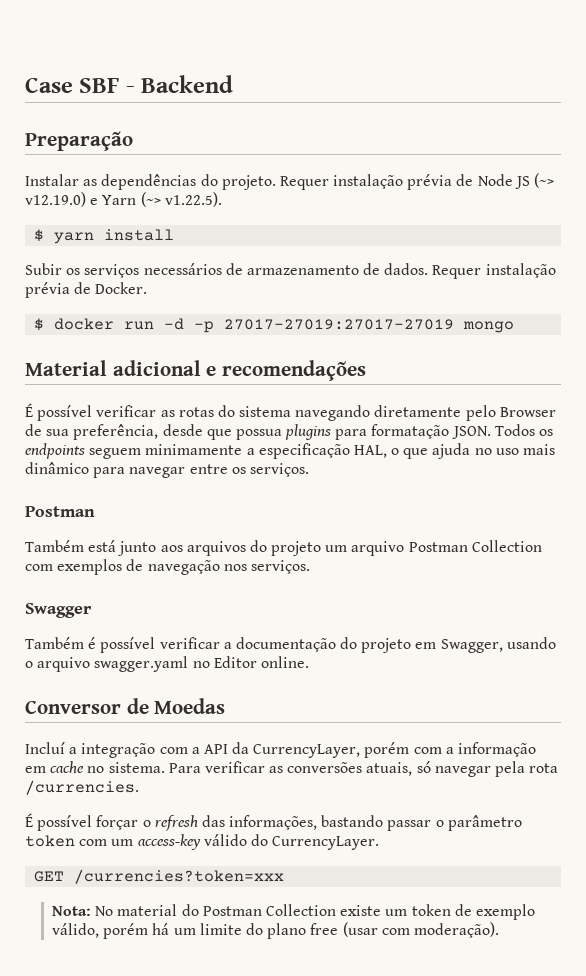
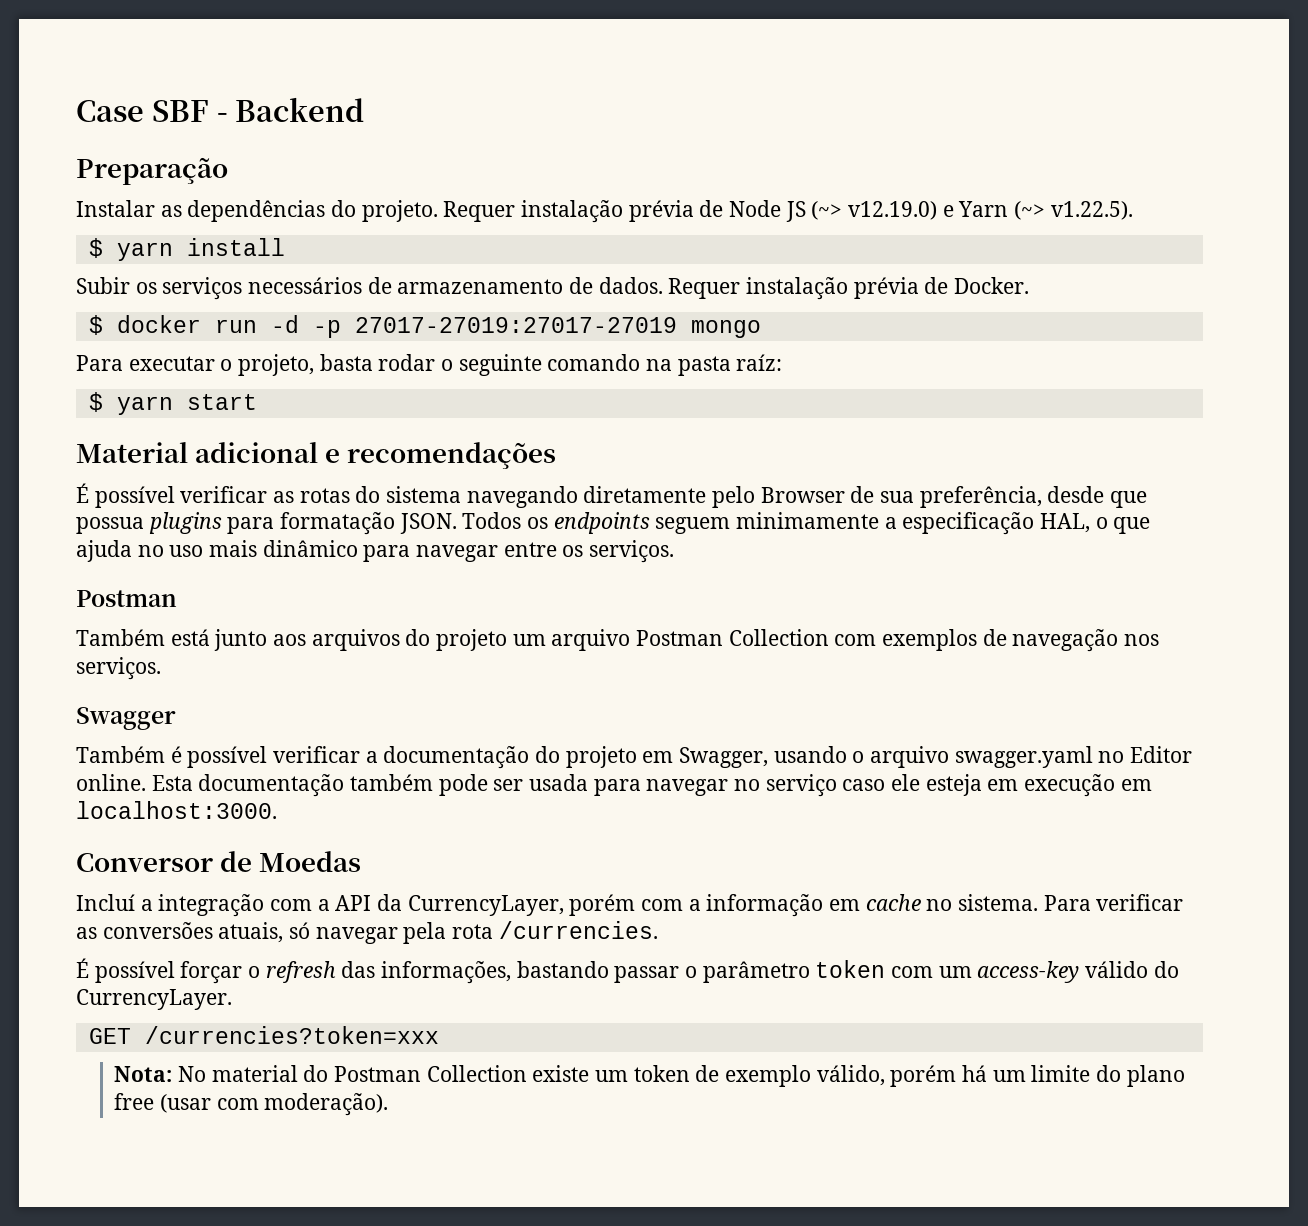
(515, 327) none -> [76,354,783,376] [88,392,257,415] // Para executar o projeto, basta rodar o seguinte comando na pasta raíz: // $ yarn start
(309, 662) none -> [151,774,1152,797] [76,801,277,819] Esta documentação também pode ser usada para navegar no serviço caso ele esteja em execução em localhost:3000.

